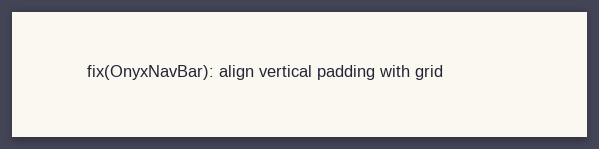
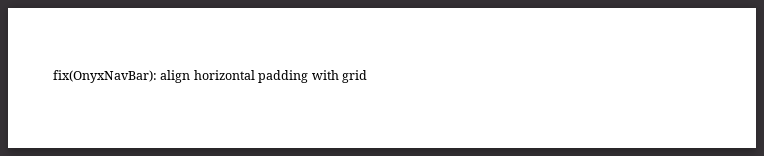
[259,65,312,77] vertical -> [193,70,255,80] horizontal

